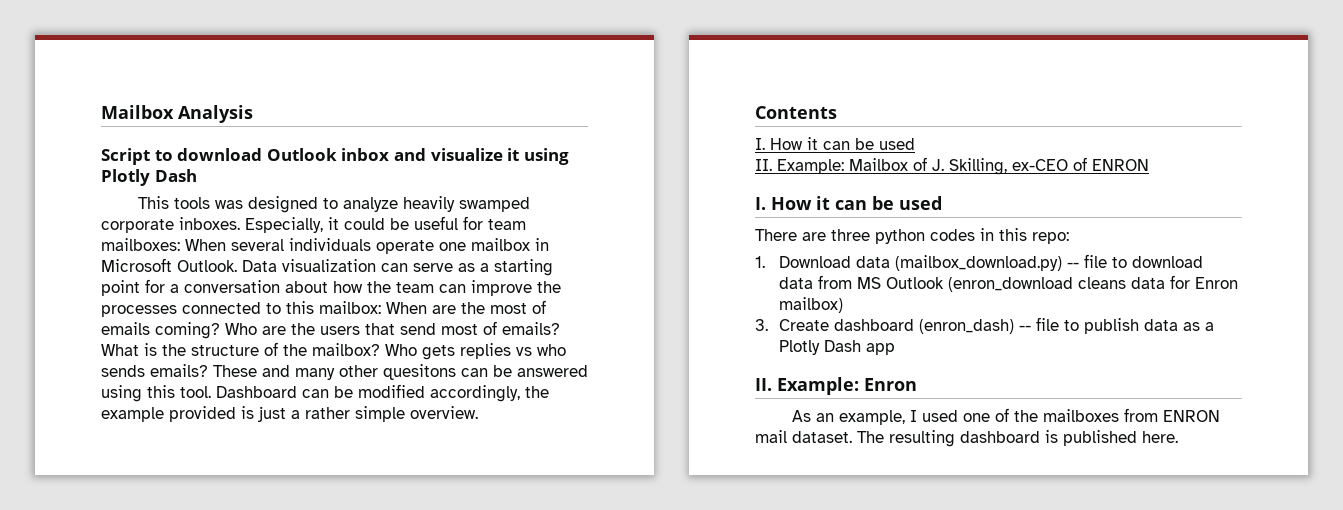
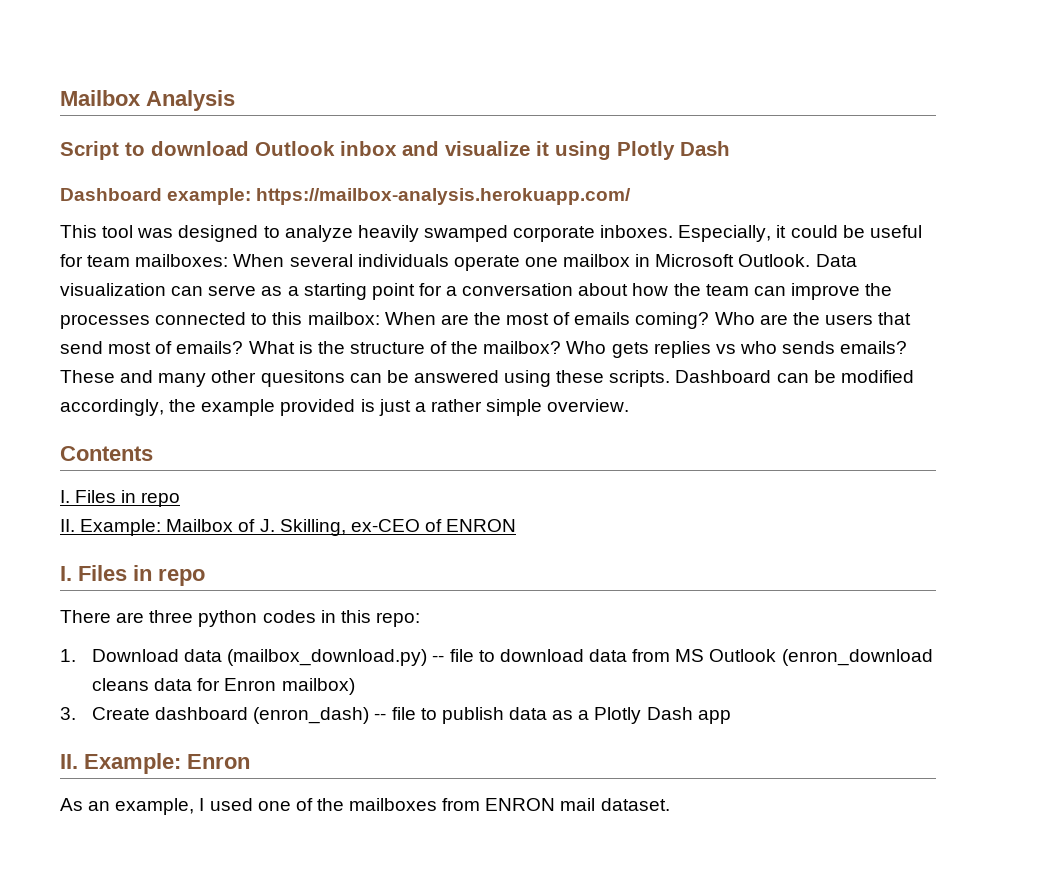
(197, 175) none -> [60,188,632,205] // Dashboard example: https://mailbox-analysis.herokuapp.com/
[173,197,210,209] tools -> [102,225,134,238] tool
[147,385,211,398] this tool. -> [556,370,671,387] these scripts.
[770,137,915,150] How it can be used -> [75,490,181,507] Files in repo
[771,196,942,210] How it can be used -> [78,565,205,586] Files in repo
[857,430,1178,447] The resulting dashboard is published here. -> (670, 804) none

